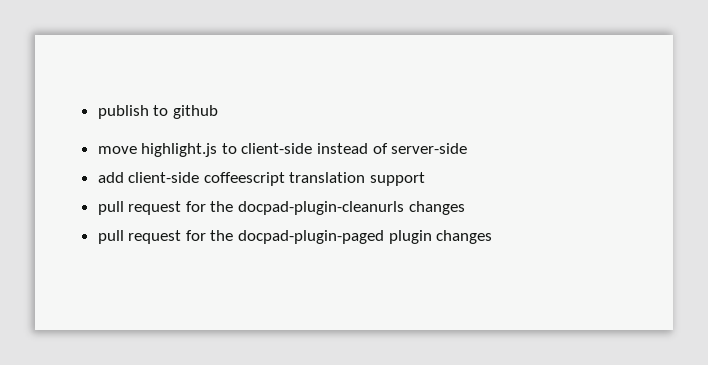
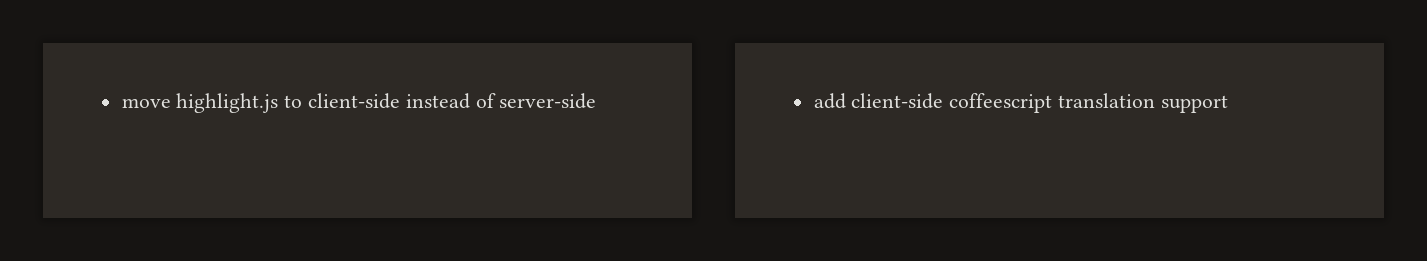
[97,105,218,119] publish to github // -> (121, 103) none
[97,201,465,215] [97,230,493,244] // pull request for the docpad-plugin-cleanurls changes // pull request for the docpad-plugin-paged plugin changes -> (1228, 104) none

